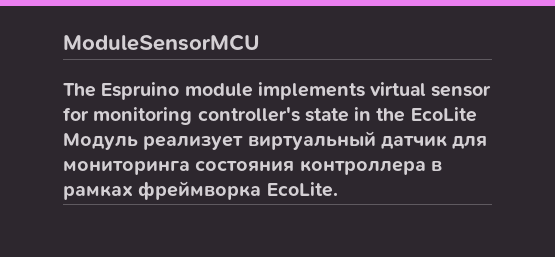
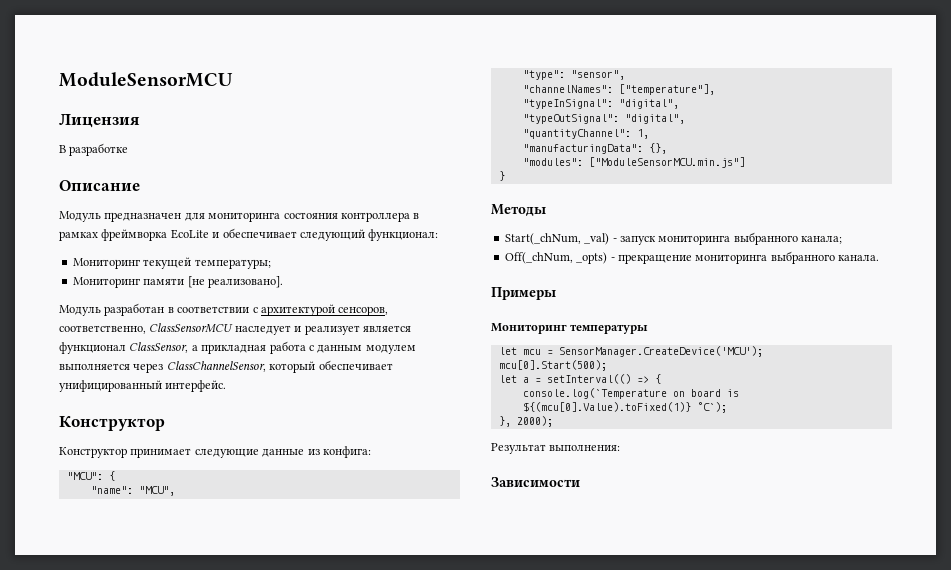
[63,82,492,100] [63,107,477,125] [63,131,448,150] The Espruino module implements virtual sensor for monitoring controller's state in the EcoLite Модуль реализует виртуальный датчик -> [59,113,140,128] [59,143,129,156] [59,180,140,191] [59,211,182,222] Лицензия // В разработке // Описание // Модуль предназначен
[266,182,338,197] EcoLite. -> [170,228,439,241] [72,257,271,269] [72,276,283,288] [59,303,389,316] [59,323,411,335] [59,341,416,354] [59,360,393,373] [59,380,227,392] [59,416,165,431] [59,446,371,458] [66,471,115,481] [90,486,175,496] [522,70,625,80] [522,84,715,95] [522,99,679,109] [522,114,685,124] [522,129,649,139] [522,143,667,154] [522,157,745,168] [498,171,505,181] [491,204,546,217] [504,232,842,245] [504,251,879,264] [491,287,556,300] [491,323,649,334] [498,346,763,357] [498,360,607,371] [498,374,661,384] [522,388,739,399] [522,402,727,413] [498,416,553,427] [491,443,621,454] [491,477,580,487] EcoLite и обеспечивает следующий функционал: // Мониторинг текущей температуры; // Мониторинг памяти [не реализовано]. // Модуль разработан в соответствии с архитектурой сенсоров, соответственно, ClassSensorMCU наследует и реализует является функционал ClassSensor, а прикладная работа с данным модулем выполняется через ClassChannelSensor, который обеспечивает унифицированный интерфейс. // Конструктор // Конструктор принимает следующие данные из конфига: // "MCU": { // "name": "MCU", // "type": "sensor", // "channelNames": ["temperature"], // "typeInSignal": "digital", // "typeOutSignal": "digital", // "quantityChannel": 1, // "manufacturingData": {}, // "modules": ["ModuleSensorMCU.min.js"] // } // Методы // Start(_chNum, _val) - запуск мониторинга выбранного канала; // Off(_chNum, _opts) - прекращение мониторинга выбранного канала. // Примеры // Мониторинг температуры // let mcu = SensorManager.CreateDevice('MCU'); // mcu[0].Start(500); // let a = setInterval(() => { // console.log(`Temperature on board is ${(mcu[0].Value).toFixed(1)} °C`); // }, 2000); // Результат выполнения: // Зависимости

